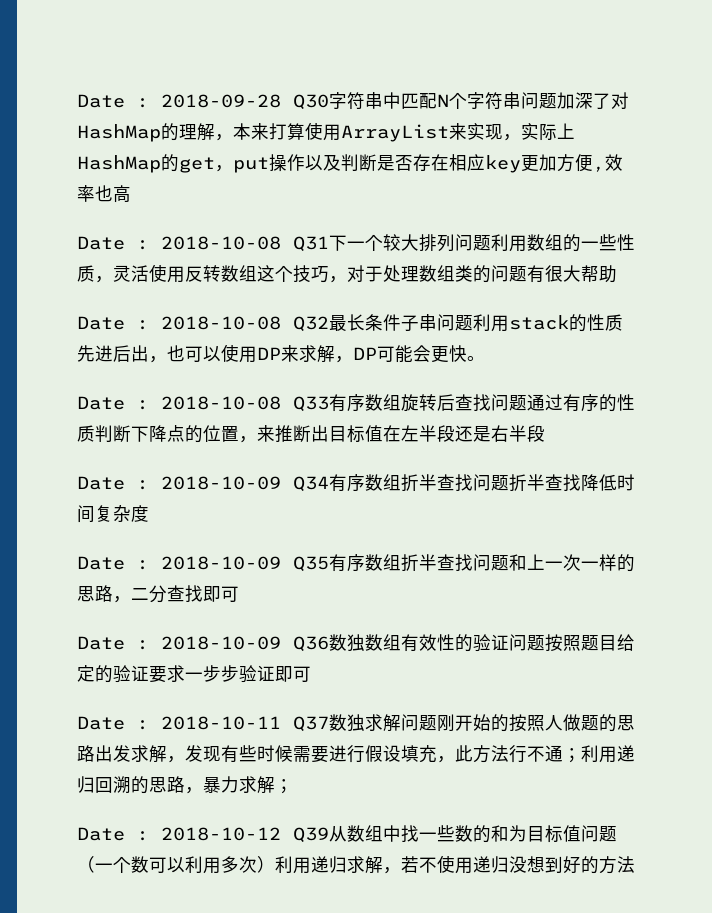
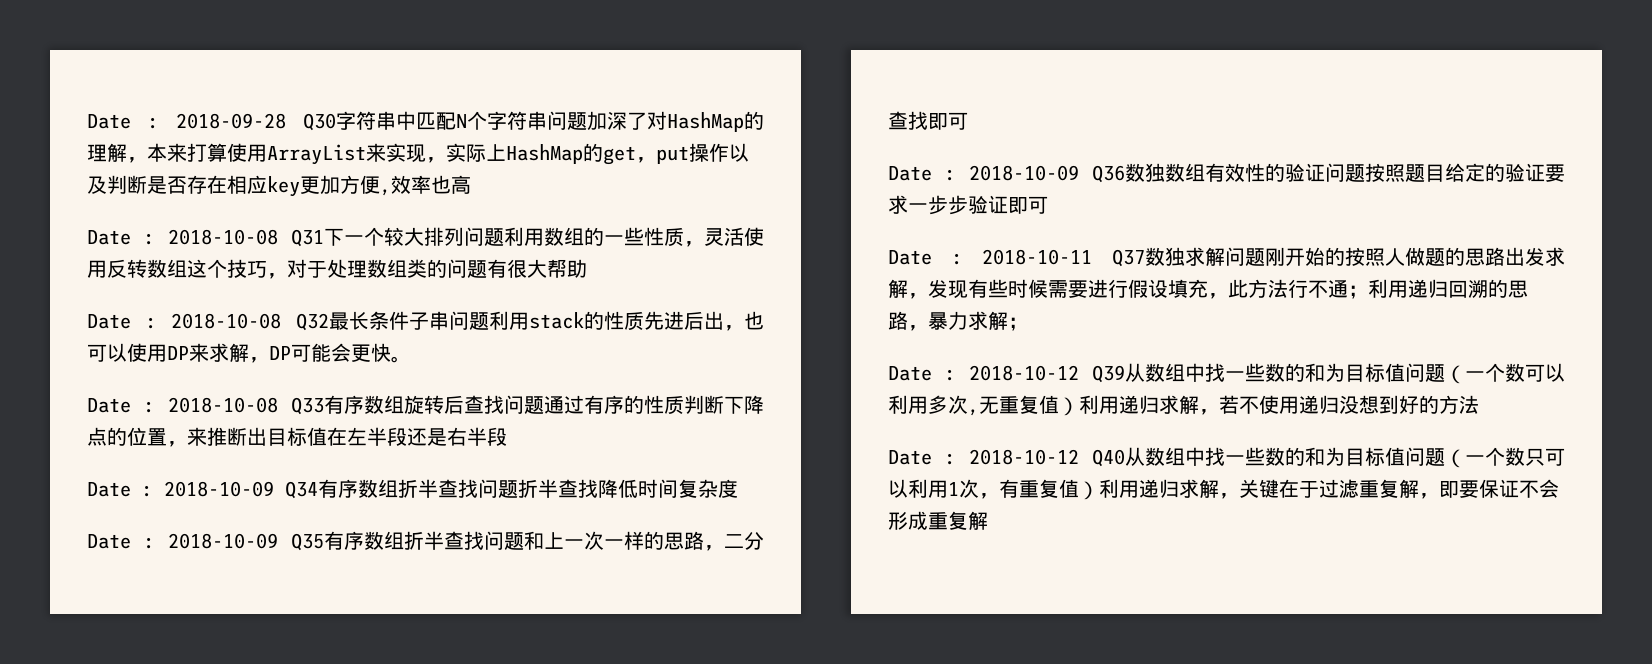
(257, 864) none -> [968,395,1059,416] ,无重复值
(635, 864) none -> [888,447,1565,468] [888,479,1559,500] [888,511,988,530] // Date : 2018-10-12 Q40从数组中找一些数的和为目标值问题（一个数只可以利用1次，有重复值）利用递归求解，关键在于过滤重复解，即要保证不会形成重复解

